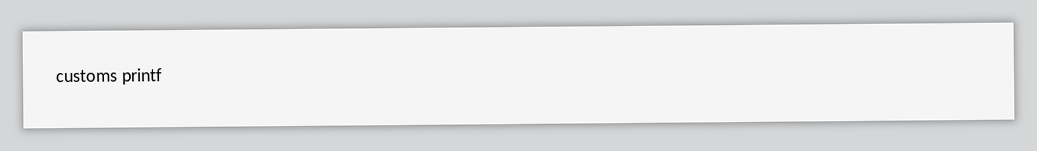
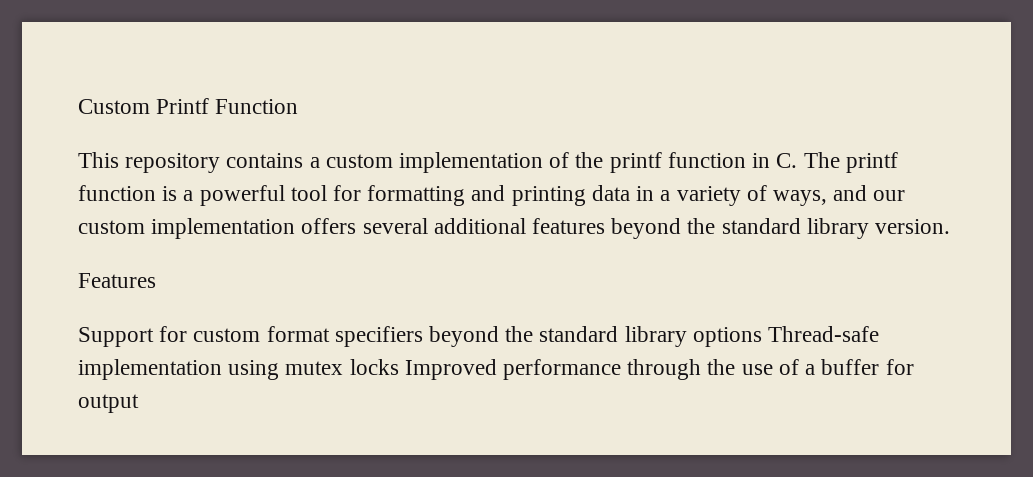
[55,68,163,85] customs printf -> [78,98,299,114] [78,152,898,173] [78,185,906,206] [78,218,951,239] [78,273,156,288] [78,326,880,347] [78,359,914,380] [78,394,139,413] Custom Printf Function // This repository contains a custom implementation of the printf function in C. The printf function is a powerful tool for formatting and printing data in a variety of ways, and our custom implementation offers several additional features beyond the standard library version. // Features // Support for custom format specifiers beyond the standard library options Thread-safe implementation using mutex locks Improved performance through the use of a buffer for output

